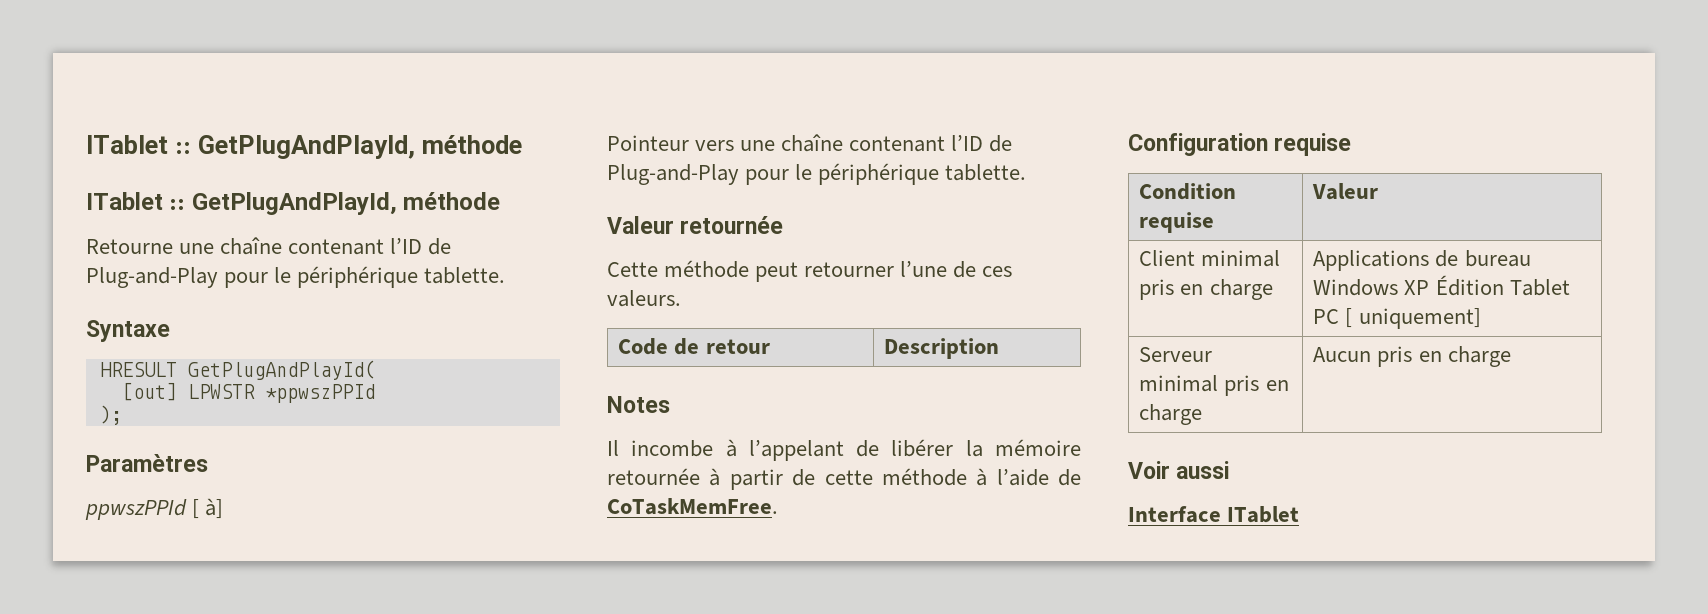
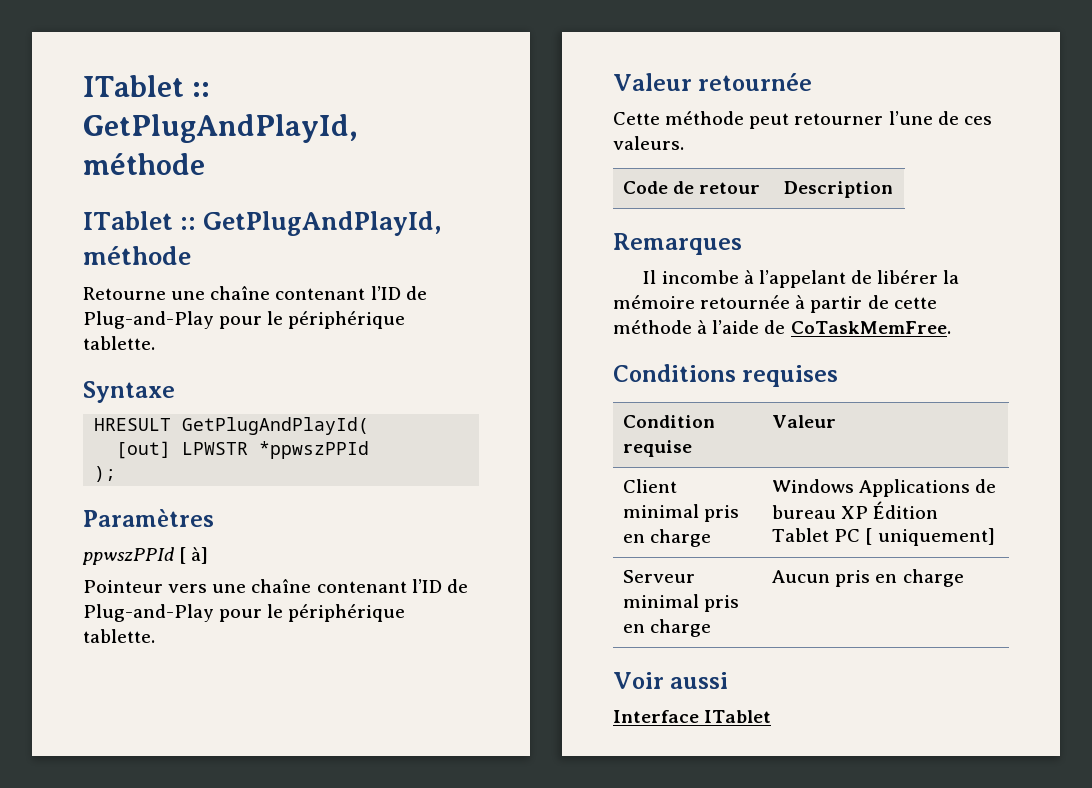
[607,396,670,413] Notes -> [613,233,742,255] Remarques
[1128,133,1352,156] Configuration requise -> [613,364,839,387] Conditions requises
(1273, 289) none -> [772,479,855,493] Windows
[1313,279,1399,296] Windows -> (837, 512) none

